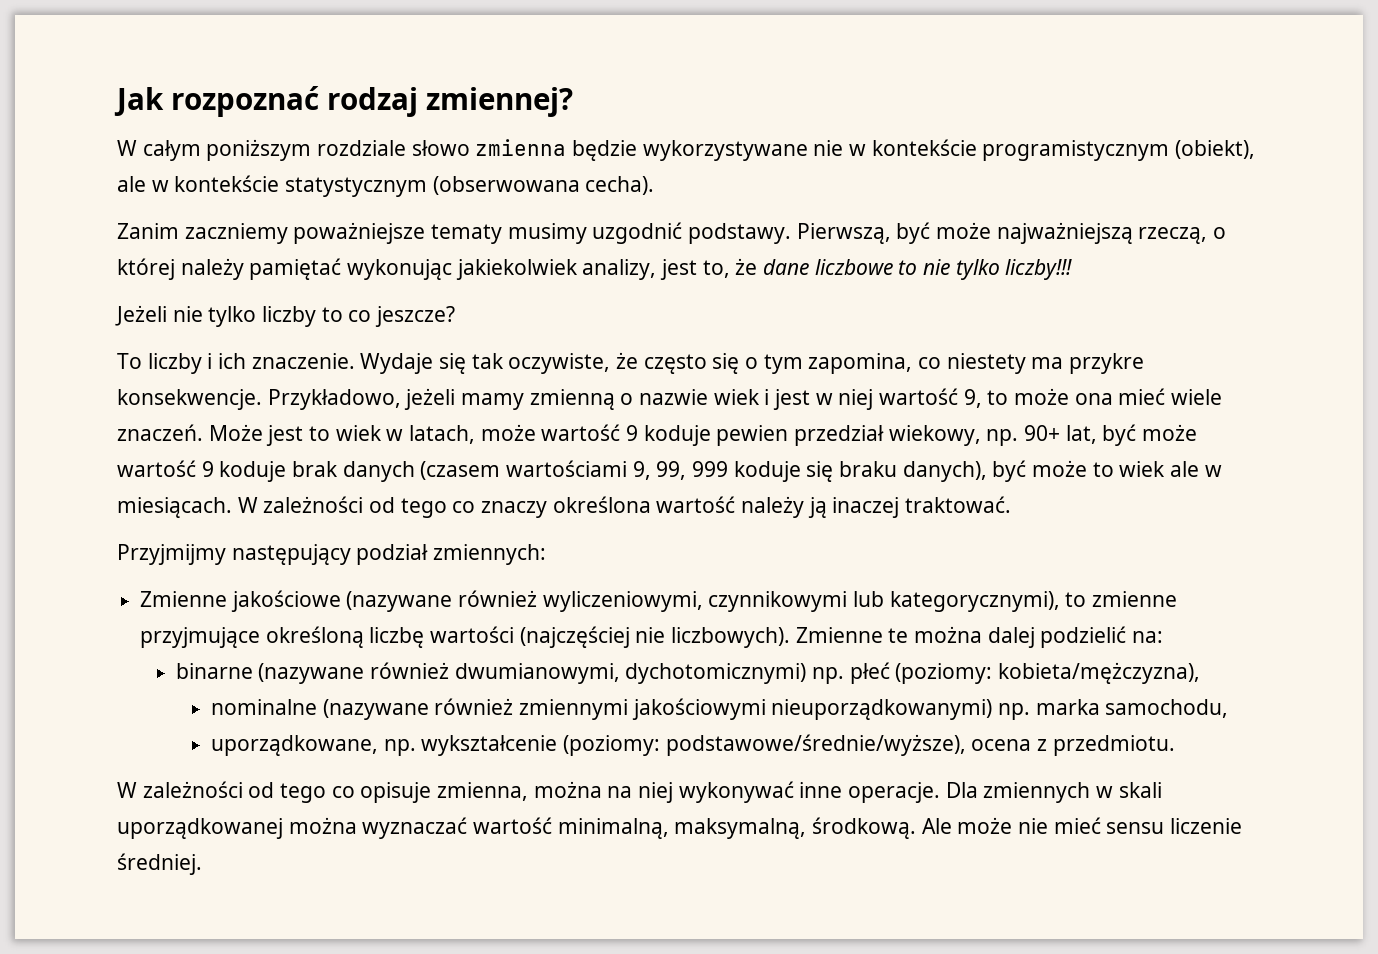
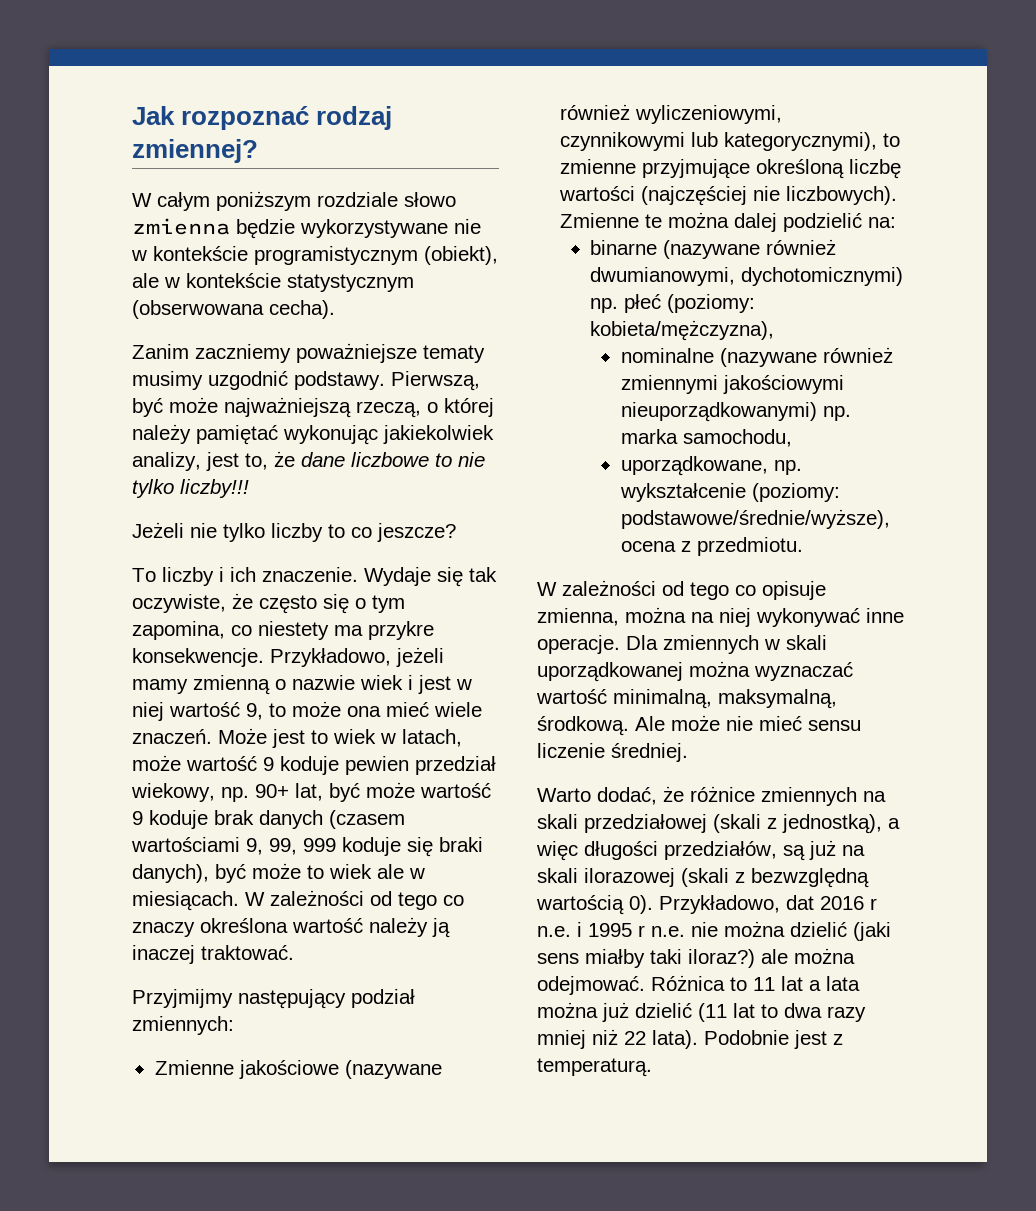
[839,461,898,477] braku -> [439,837,483,852] braki
(202, 864) none -> [537,786,886,806] [537,814,900,834] [536,840,865,861] [537,868,869,888] [536,895,877,915] [537,921,891,941] [537,948,855,968] [537,975,860,995] [537,1002,866,1022] [537,1029,843,1049] [537,1058,652,1077] // Warto dodać, że różnice zmiennych na skali przedziałowej (skali z jednostką), a więc długości przedziałów, są już na skali ilorazowej (skali z bezwzględną wartością 0). Przykładowo, dat 2016 r n.e. i 1995 r n.e. nie można dzielić (jaki sens miałby taki iloraz?) ale można odejmować. Różnica to 11 lat a lata można już dzielić (11 lat to dwa razy mniej niż 22 lata). Podobnie jest z temperaturą.

